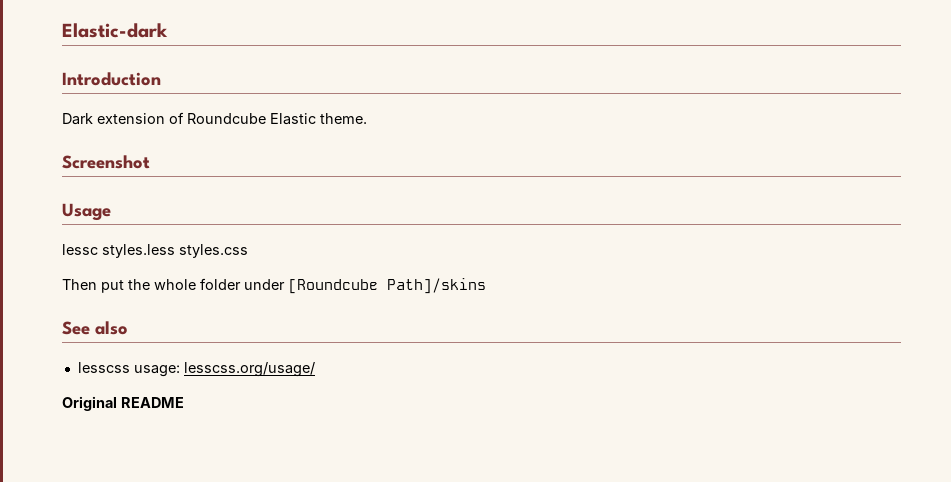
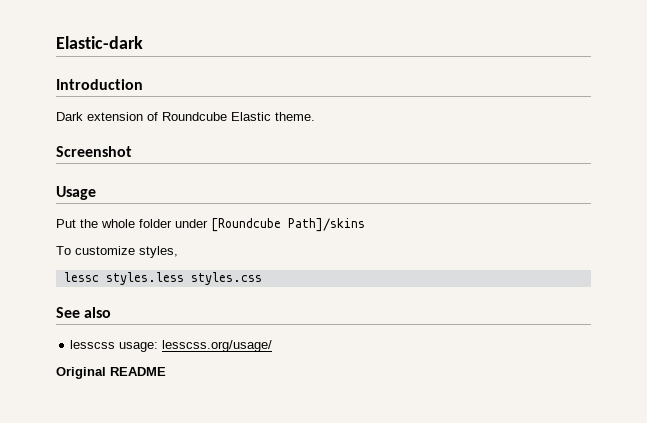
[62,244,248,258] [62,279,124,293] lessc styles.less styles.css // Then put -> [56,219,76,228] Put
(486, 286) none -> [56,246,178,258] [63,272,262,285] // To customize styles, // lessc styles.less styles.css

